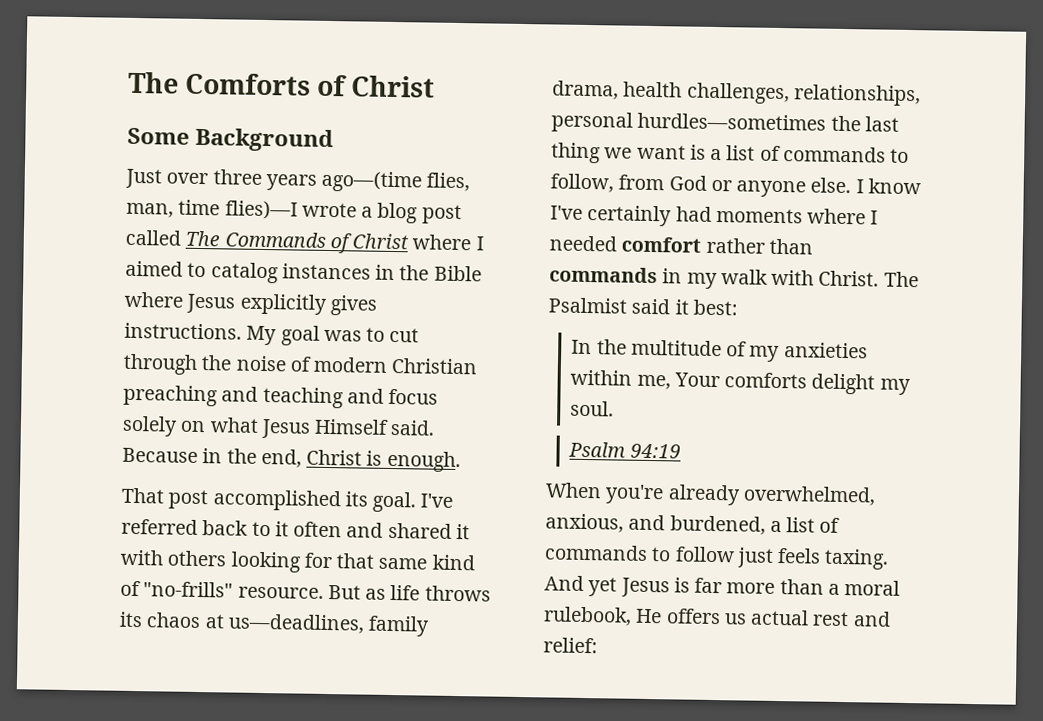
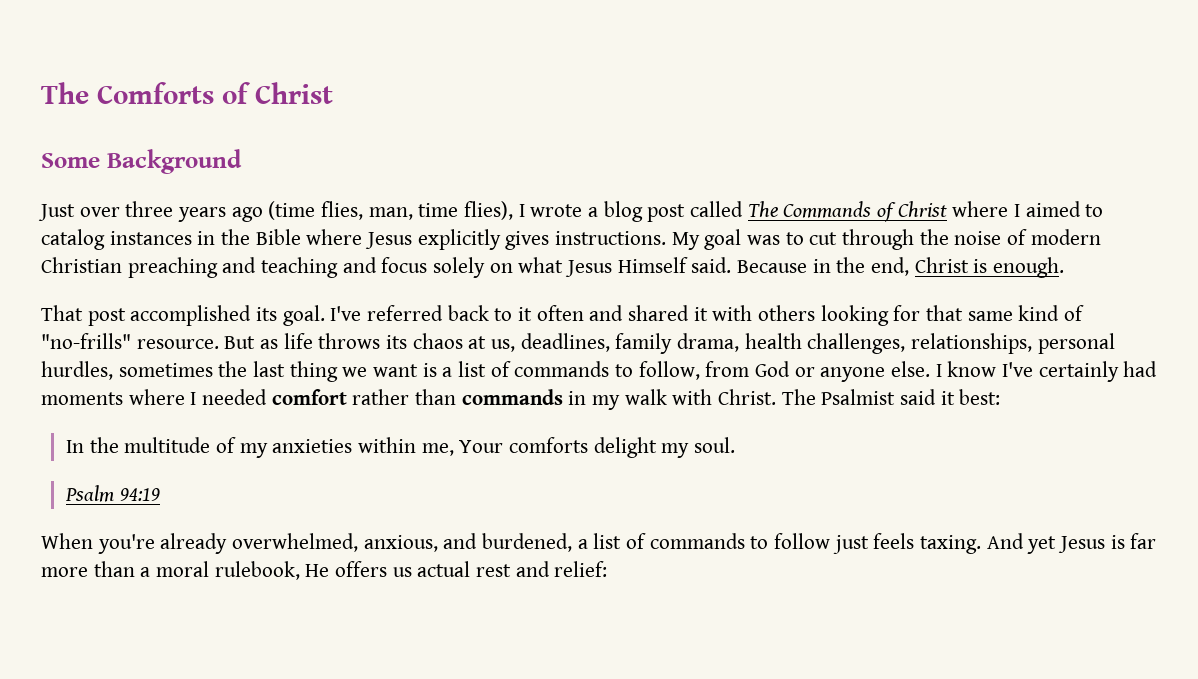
[321,170,423,193] ago—(time -> [231,201,316,222] ago (time
[224,200,298,220] flies)—I -> [464,201,525,220] flies), I
[227,613,365,634] us—deadlines, -> [491,333,610,352] us, deadlines,
[637,112,827,131] hurdles—sometimes -> [41,361,213,380] hurdles, sometimes

